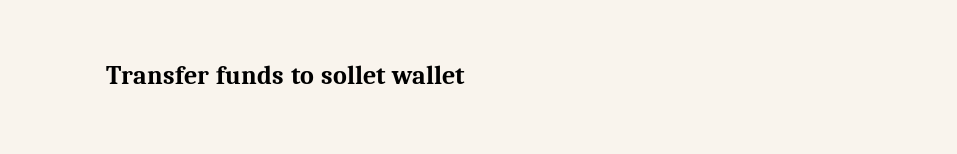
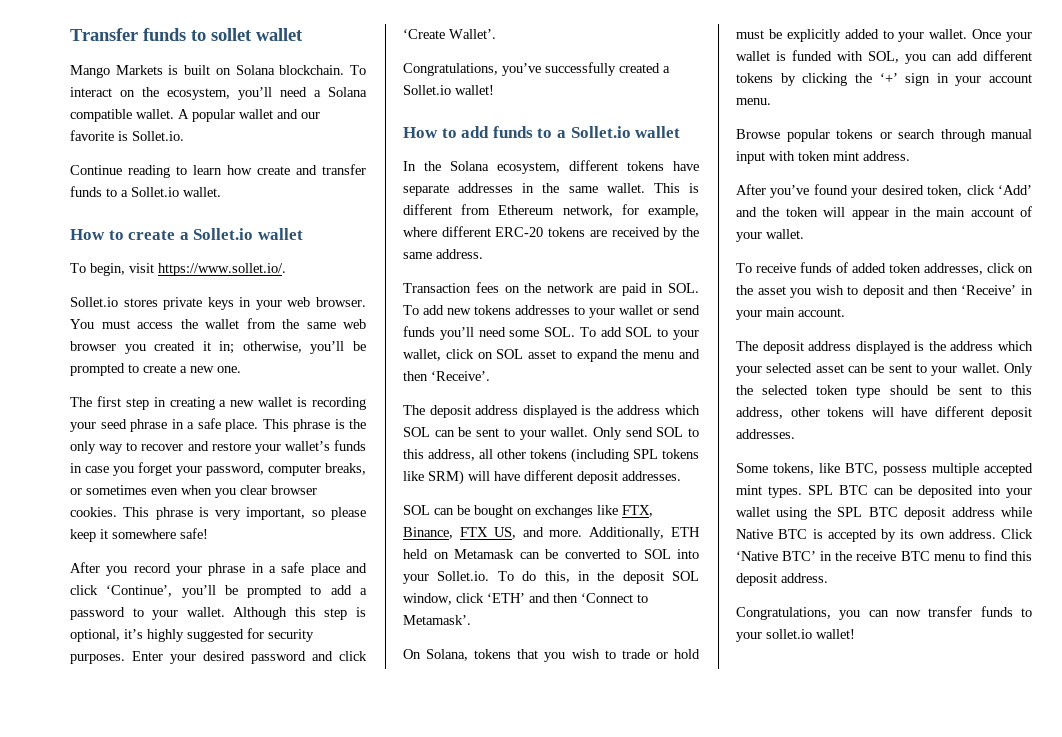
(465, 74) none -> [70,65,367,78] [70,87,367,100] [70,109,320,122] [70,130,184,141] [70,164,366,178] [70,186,221,197] [70,228,303,240] [70,263,286,276] [70,297,367,310] [70,318,366,329] [70,341,366,354] [70,363,241,376] [70,396,366,410] [70,418,366,432] [70,440,366,454] [70,462,366,476] [70,485,317,498] [70,507,366,520] [70,528,208,542] [70,562,368,576] [70,585,367,598] [70,607,366,620] [70,628,314,642] [70,651,367,664] [403,29,496,39] [403,62,670,76] [403,85,494,95] [403,126,681,138] [403,160,699,174] [403,183,699,196] [403,204,699,218] [403,226,699,240] [403,249,483,259] [403,282,699,296] [403,305,700,318] [403,326,699,340] [403,349,700,362] [403,371,490,381] [403,405,700,418] [403,427,699,440] [403,448,699,463] [403,470,681,485] [403,505,653,518] [403,527,700,540] [403,549,699,559] [403,571,699,584] [403,593,648,605] [403,615,471,625] [403,649,700,662] [736,29,1032,42] [736,50,1032,64] [736,73,1032,86] [736,98,771,105] [736,129,1032,142] [736,151,910,164] [736,184,1032,198] [736,206,1032,220] [736,229,804,242] [736,262,1033,275] [736,285,1033,298] [736,307,845,320] [736,341,1033,354] [736,363,1033,376] [736,385,1032,398] [736,406,1032,420] [736,429,795,439] [736,463,1033,476] [736,485,1032,498] [736,507,1032,520] [736,529,1033,542] [736,550,1032,561] [736,573,828,586] [736,606,1032,620] [736,629,855,642] // Mango Markets is built on Solana blockchain. To interact on the ecosystem, you’ll need a Solana compatible wallet. A popular wallet and our favorite is Sollet.io. // Continue reading to learn how create and transfer funds to a Sollet.io wallet. // How to create a Sollet.io wallet // To begin, visit https://www.sollet.io/. // Sollet.io stores private keys in your web browser. You must access the wallet from the same web browser you created it in; otherwise, you’ll be prompted to create a new one. // The first step in creating a new wallet is recording your seed phrase in a safe place. This phrase is the only way to recover and restore your wallet’s funds in case you forget your password, computer breaks, or sometimes even when you clear browser cookies. This phrase is very important, so please keep it somewhere safe! // After you record your phrase in a safe place and click ‘Continue’, you’ll be prompted to add a password to your wallet. Although this step is optional, it’s highly suggested for security purposes. Enter your desired password and click ‘Create Wallet’. // Congratulations, you’ve successfully created a Sollet.io wallet! // How to add funds to a Sollet.io wallet // In the Solana ecosystem, different tokens have separate addresses in the same wallet. This is different from Ethereum network, for example, where different ERC-20 tokens are received by the same address. // Transaction fees on the network are paid in SOL. To add new tokens addresses to your wallet or send funds you’ll need some SOL. To add SOL to your wallet, click on SOL asset to expand the menu and then ‘Receive’. // The deposit address displayed is the address which SOL can be sent to your wallet. Only send SOL to this address, all other tokens (including SPL tokens like SRM) will have different deposit addresses. // SOL can be bought on exchanges like FTX, Binance, FTX US, and more. Additionally, ETH held on Metamask can be converted to SOL into your Sollet.io. To do this, in the deposit SOL window, click ‘ETH’ and then ‘Connect to Metamask’. // On Solana, tokens that you wish to trade or hold must be explicitly added to your wallet. Once your wallet is funded with SOL, you can add different tokens by clicking the ‘+’ sign in your account menu. // Browse popular tokens or search through manual input with token mint address. // After you’ve found your desired token, click ‘Add’ and the token will appear in the main account of your wallet. // To receive funds of added token addresses, click on the asset you wish to deposit and then ‘Receive’ in your main account. // The deposit address displayed is the address which your selected asset can be sent to your wallet. Only the selected token type should be sent to this address, other tokens will have different deposit addresses. // Some tokens, like BTC, possess multiple accepted mint types. SPL BTC can be deposited into your wallet using the SPL BTC deposit address while Native BTC is accepted by its own address. Click ‘Native BTC’ in the receive BTC menu to find this deposit address. // Congratulations, you can now transfer funds to your sollet.io wallet!

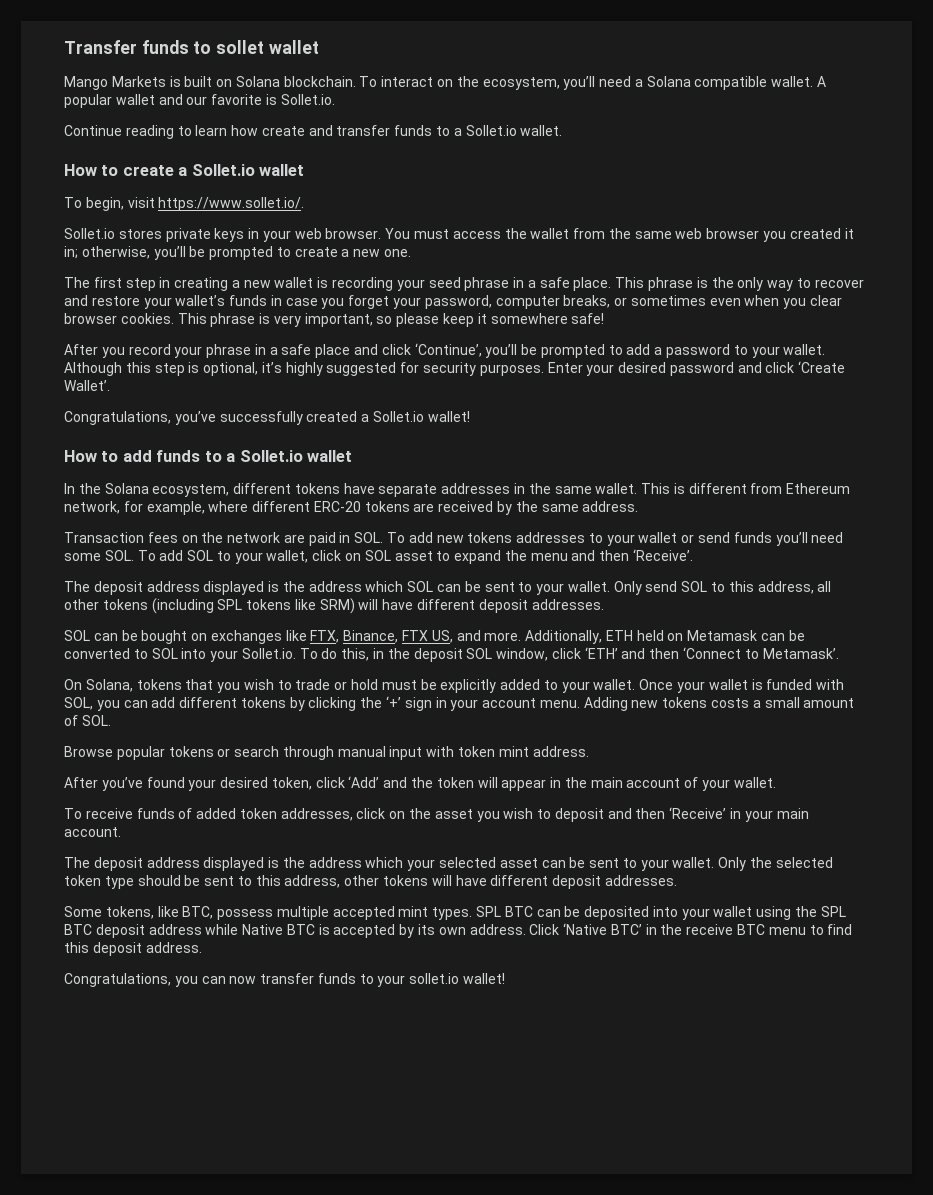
(771, 101) none -> [583,697,855,711] [64,715,111,726] Adding new tokens costs a small amount of SOL.

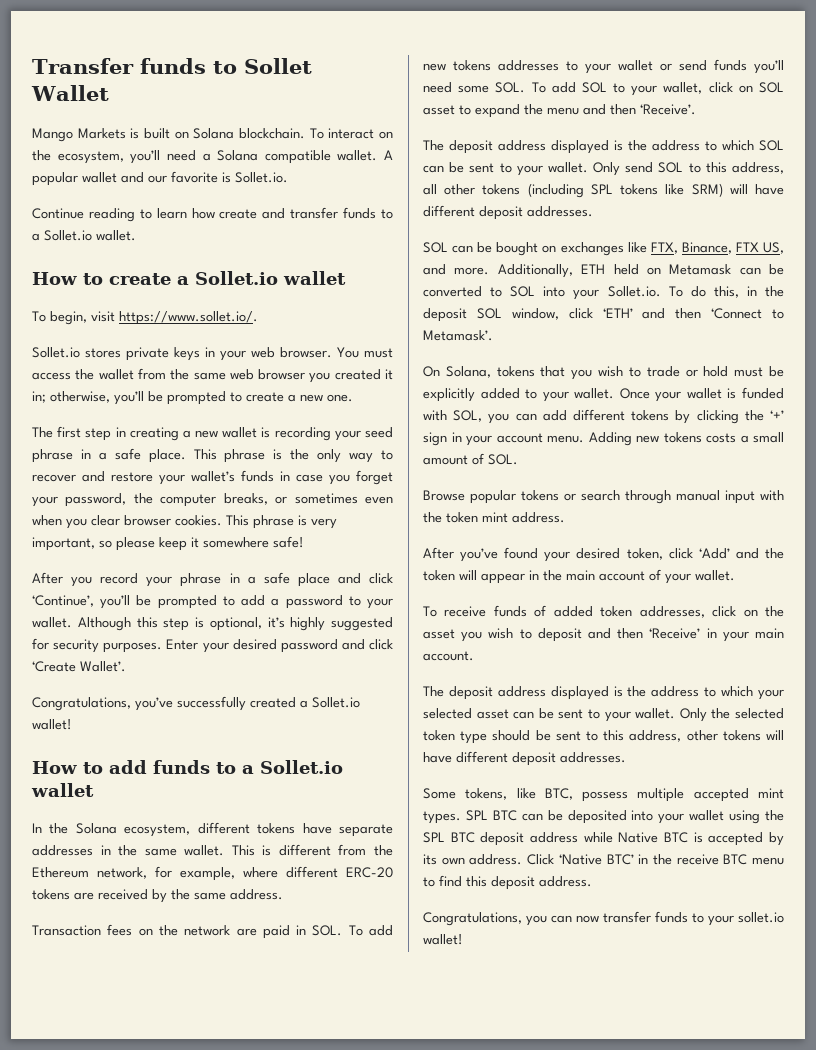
[216,40,319,54] sollet wallet -> [243,58,312,74] [31,85,109,101] Sollet Wallet
(492, 302) none -> [133,493,153,504] the
(783, 488) none -> [373,845,393,856] the
(362, 586) none -> [705,141,717,151] to
(455, 751) none -> [423,512,442,523] the
(362, 862) none -> [704,687,717,697] to

